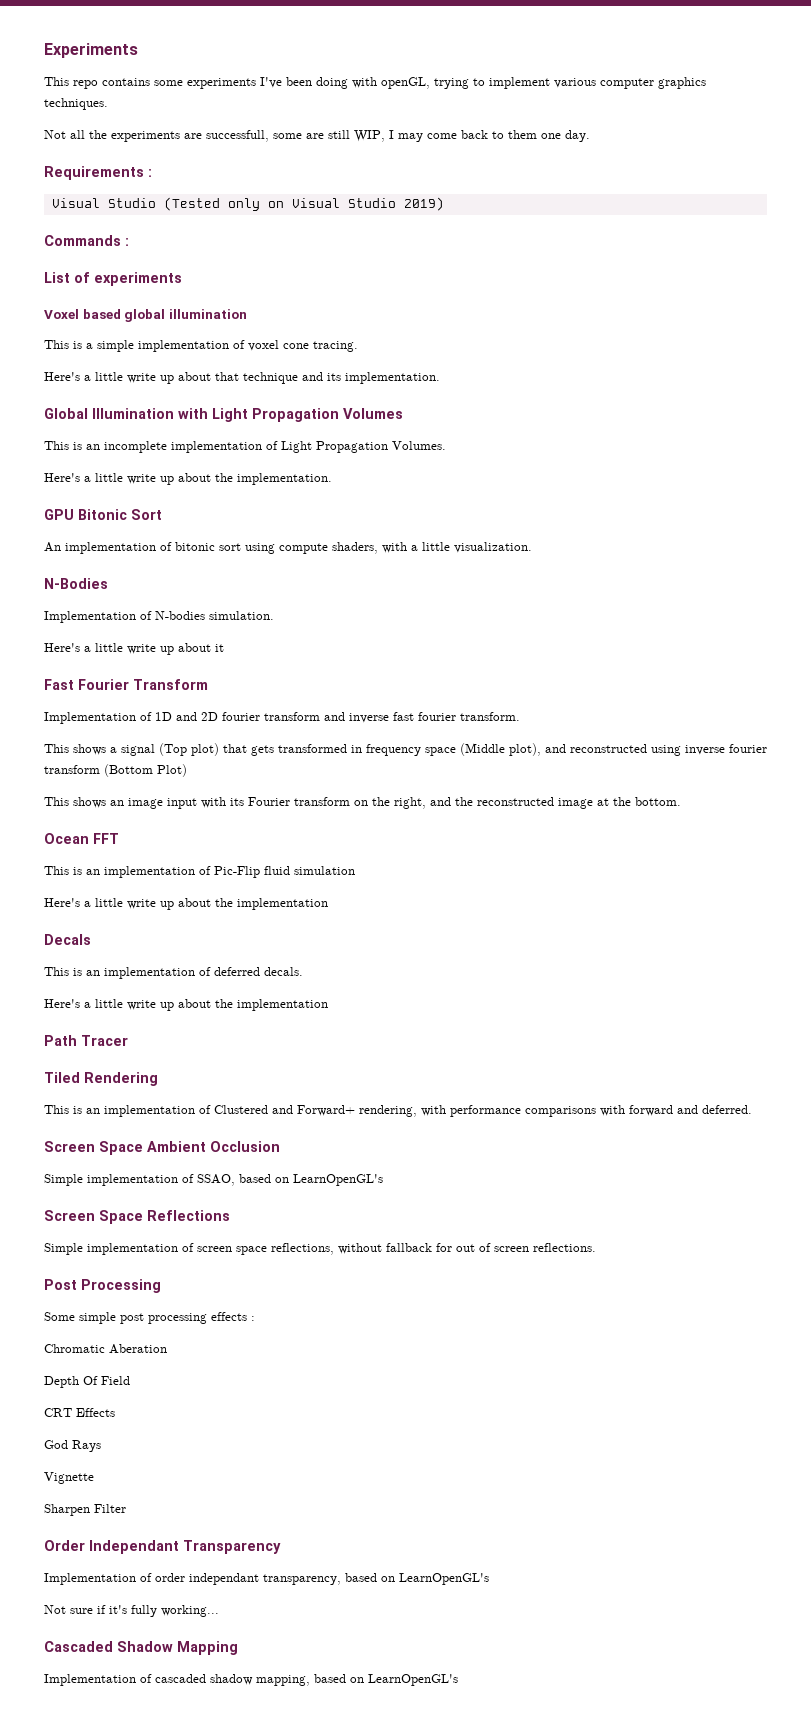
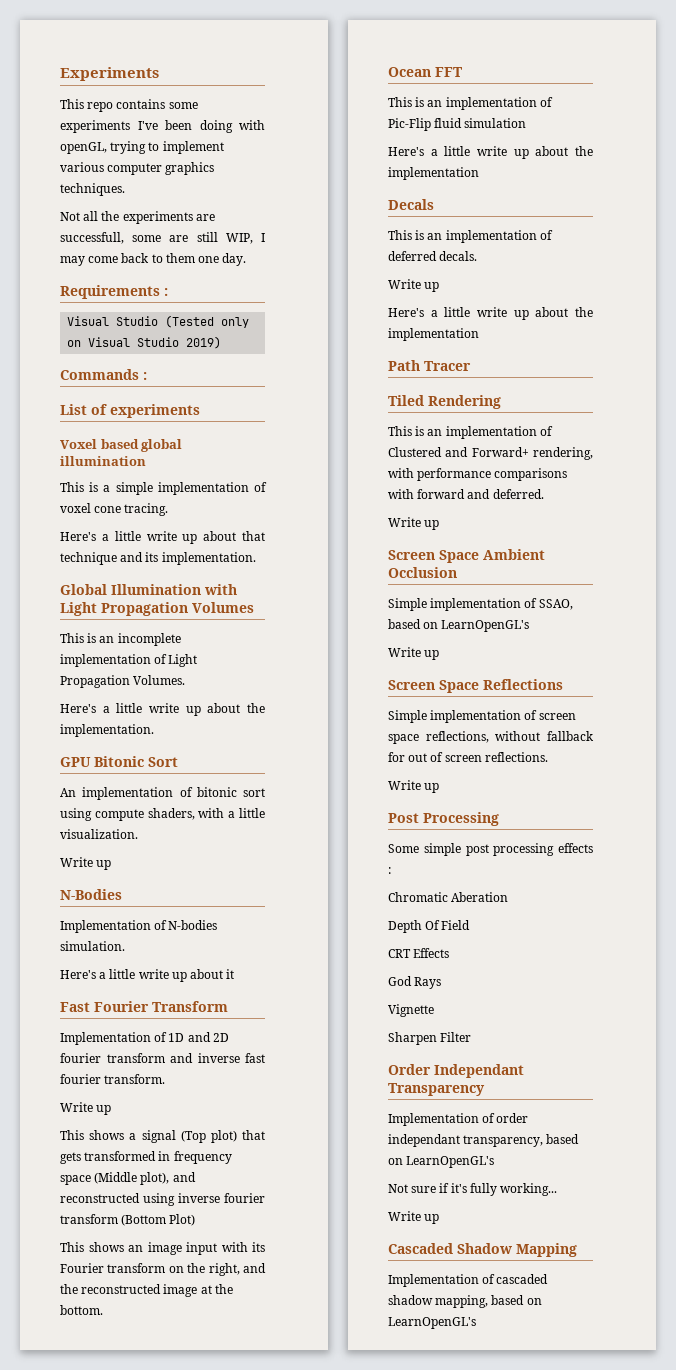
(532, 547) none -> [60,857,112,870] // Write up
(520, 716) none -> [60,1102,112,1115] // Write up
(303, 971) none -> [388,279,440,292] // Write up
(752, 1109) none -> [388,517,440,530] // Write up
(383, 1180) none -> [388,647,440,660] // Write up
(596, 1247) none -> [388,780,440,793] // Write up
(219, 1611) none -> [388,1211,440,1224] // Write up

